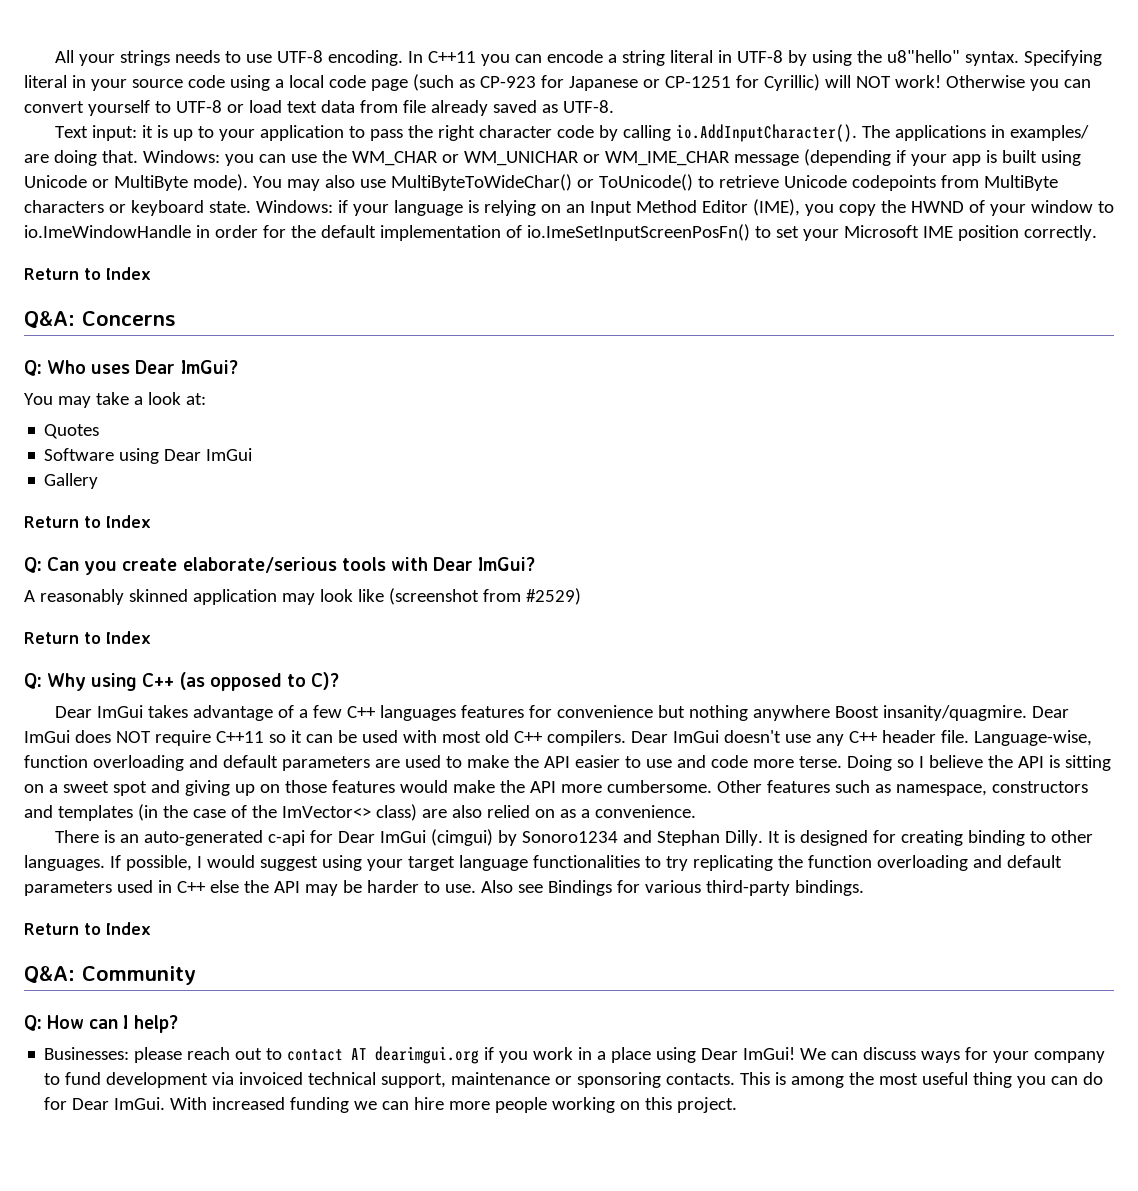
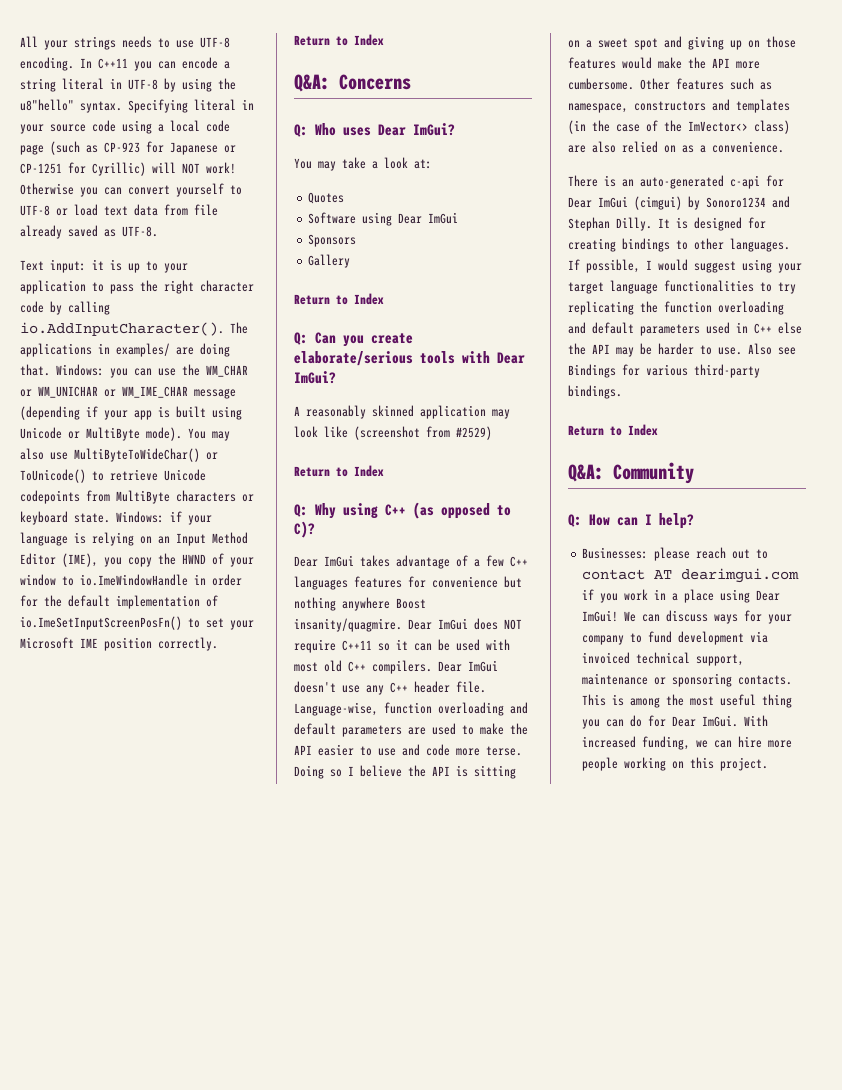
(253, 454) none -> [308,234,357,247] // Sponsors
[968,830,1026,846] binding -> [622,238,670,252] bindings
[375,1046,480,1064] dearimgui.org -> [681,568,800,583] dearimgui.com
[290,1097,350,1113] funding -> [642,736,691,750] funding,

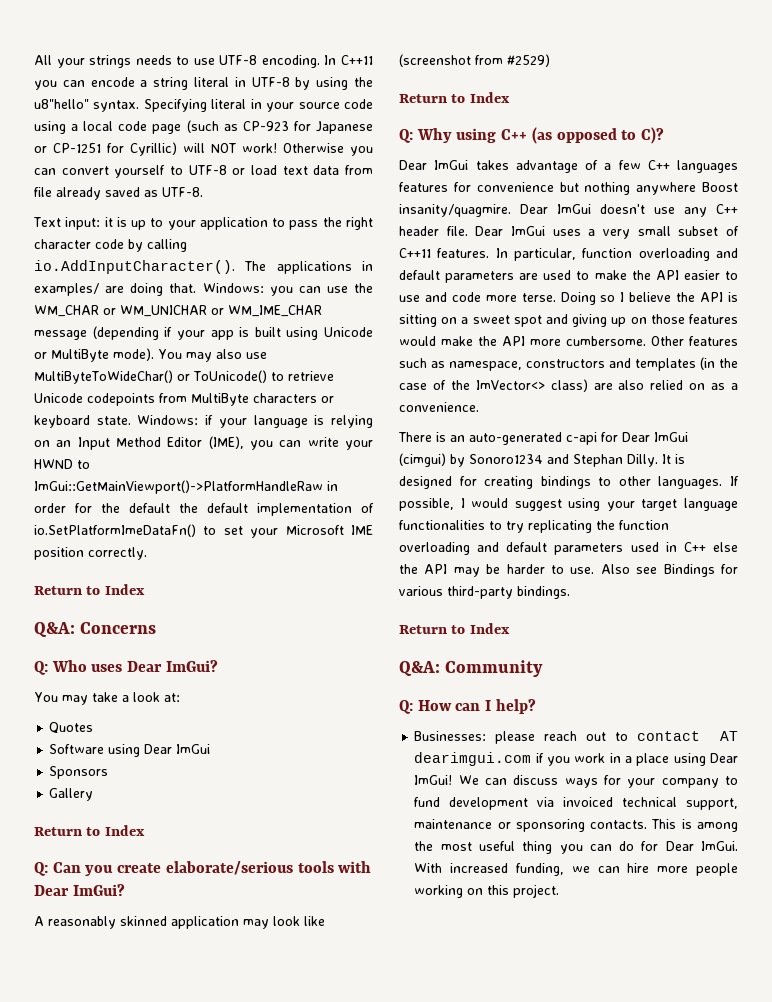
[128,553,254,567] [20,574,188,586] copy the HWND of your window to io.ImeWindowHandle -> [279,437,373,450] [34,459,90,469] [34,480,323,494] can write your HWND to ImGui::GetMainViewport()->PlatformHandleRaw
(110, 601) none -> [179,503,248,513] the default
[20,616,182,630] io.ImeSetInputScreenPosFn() -> [34,524,196,537] io.SetPlatformImeDataFn()
[474,618,522,630] [294,639,510,653] [294,660,498,674] does NOT require C++11 so it can be used with most old C++ compilers. Dear ImGui -> (591, 209) none
[294,702,378,716] Language-wise, -> [475,226,739,239] [399,248,576,261] Dear ImGui uses a very small subset of C++11 features. In particular,

